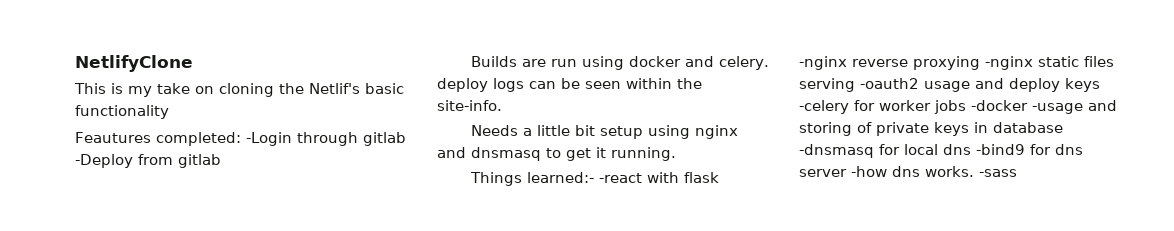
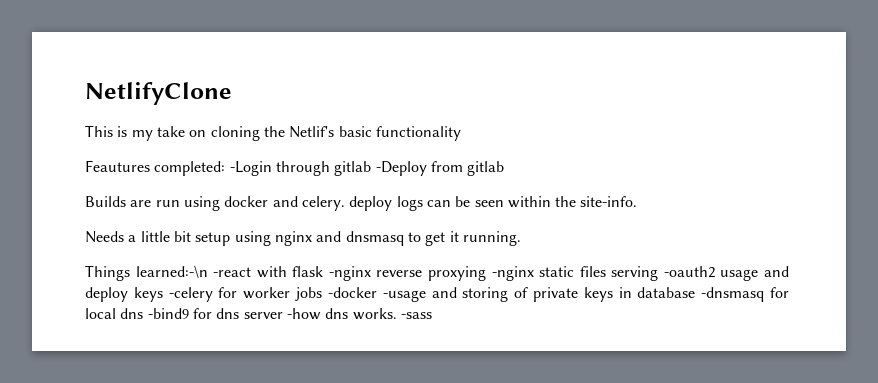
[526,172,594,183] learned:- -> [135,265,208,278] learned:-\n

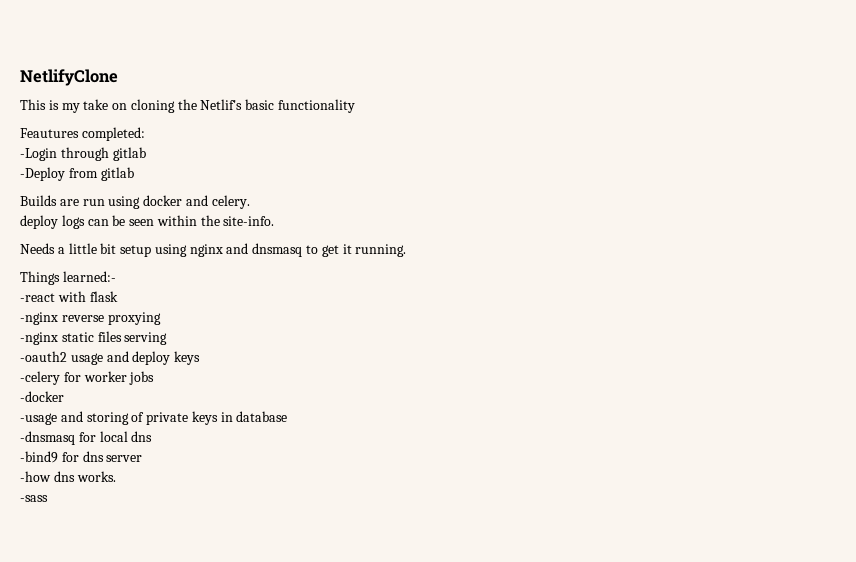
(226, 168) none -> (145, 134) //
(372, 168) none -> (146, 154) //
(345, 203) none -> (250, 202) //
[135,265,208,278] learned:-\n -> [62,271,116,282] learned:- //
(324, 271) none -> (118, 296) //
(486, 273) none -> (161, 318) //
(659, 273) none -> (168, 338) //
(163, 294) none -> (201, 358) //
(323, 294) none -> (155, 378) //
(377, 292) none -> (64, 396) //
(696, 292) none -> (288, 416) //
(144, 313) none -> (153, 436) //
(283, 315) none -> (143, 458) //
(397, 314) none -> (116, 476) //

